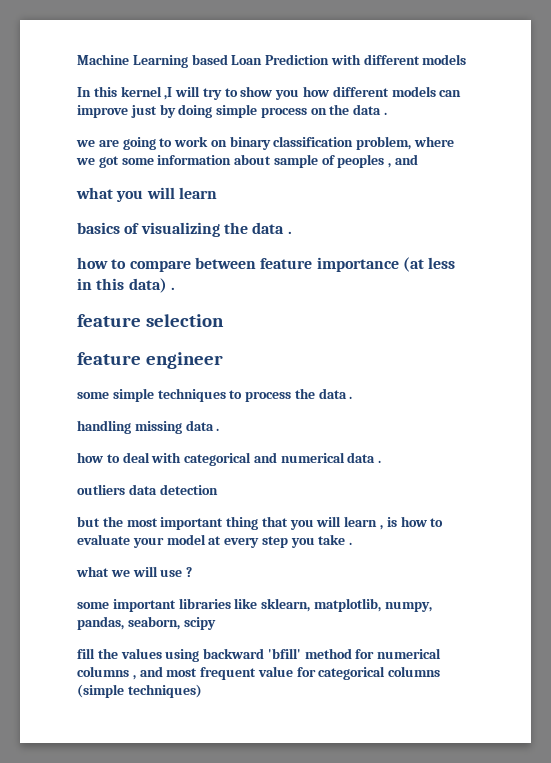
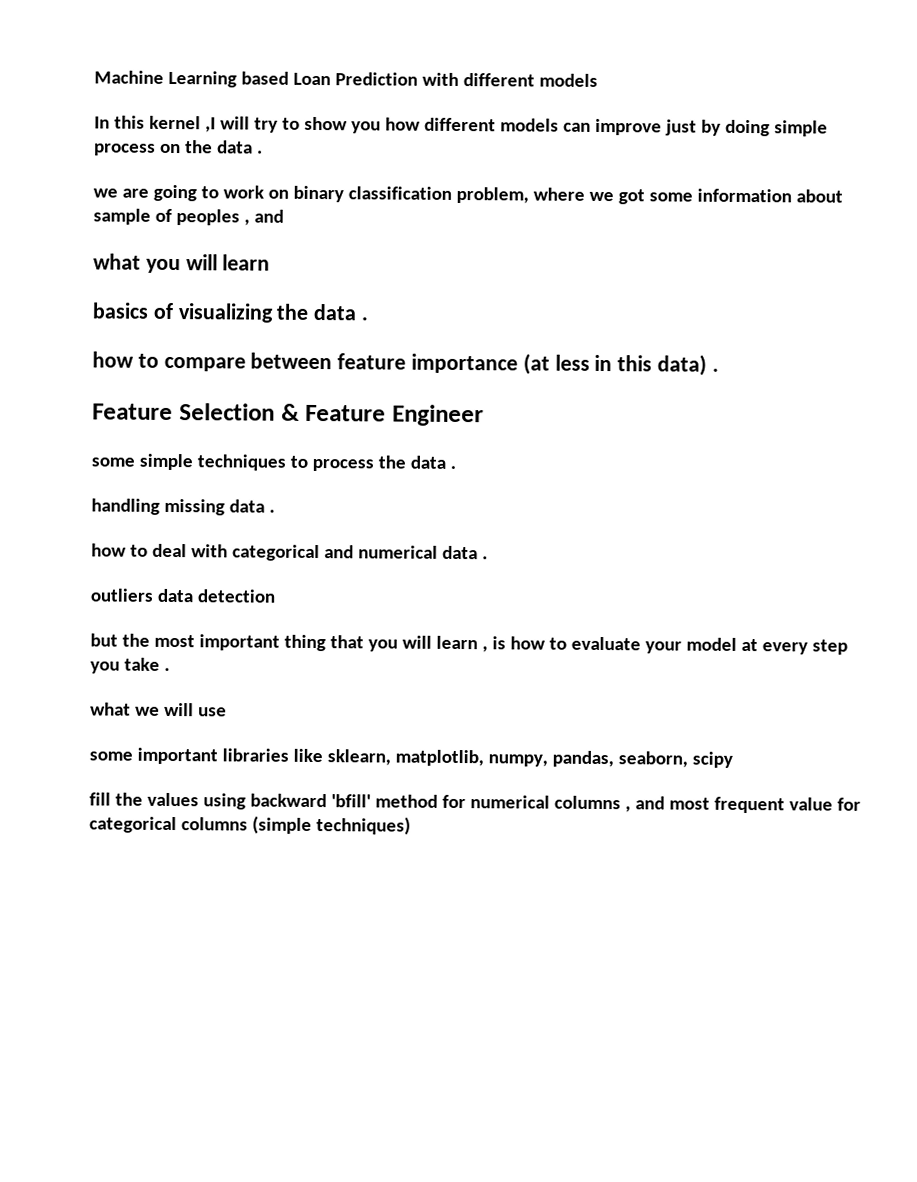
[77,314,224,327] [77,352,223,369] feature selection // feature engineer -> [92,403,484,427] Feature Selection & Feature Engineer
[186,567,193,577] ? -> (227, 712) none

